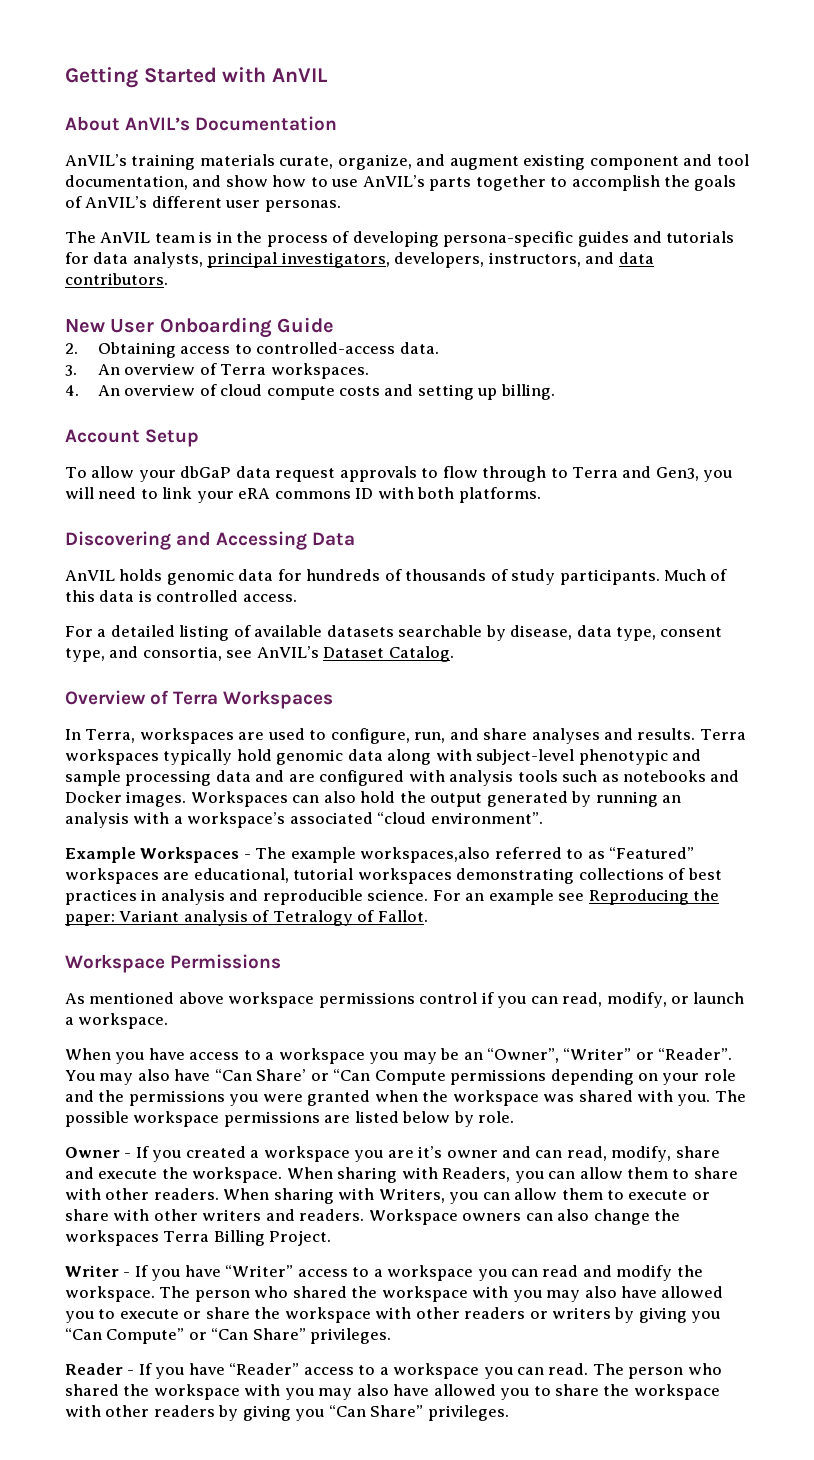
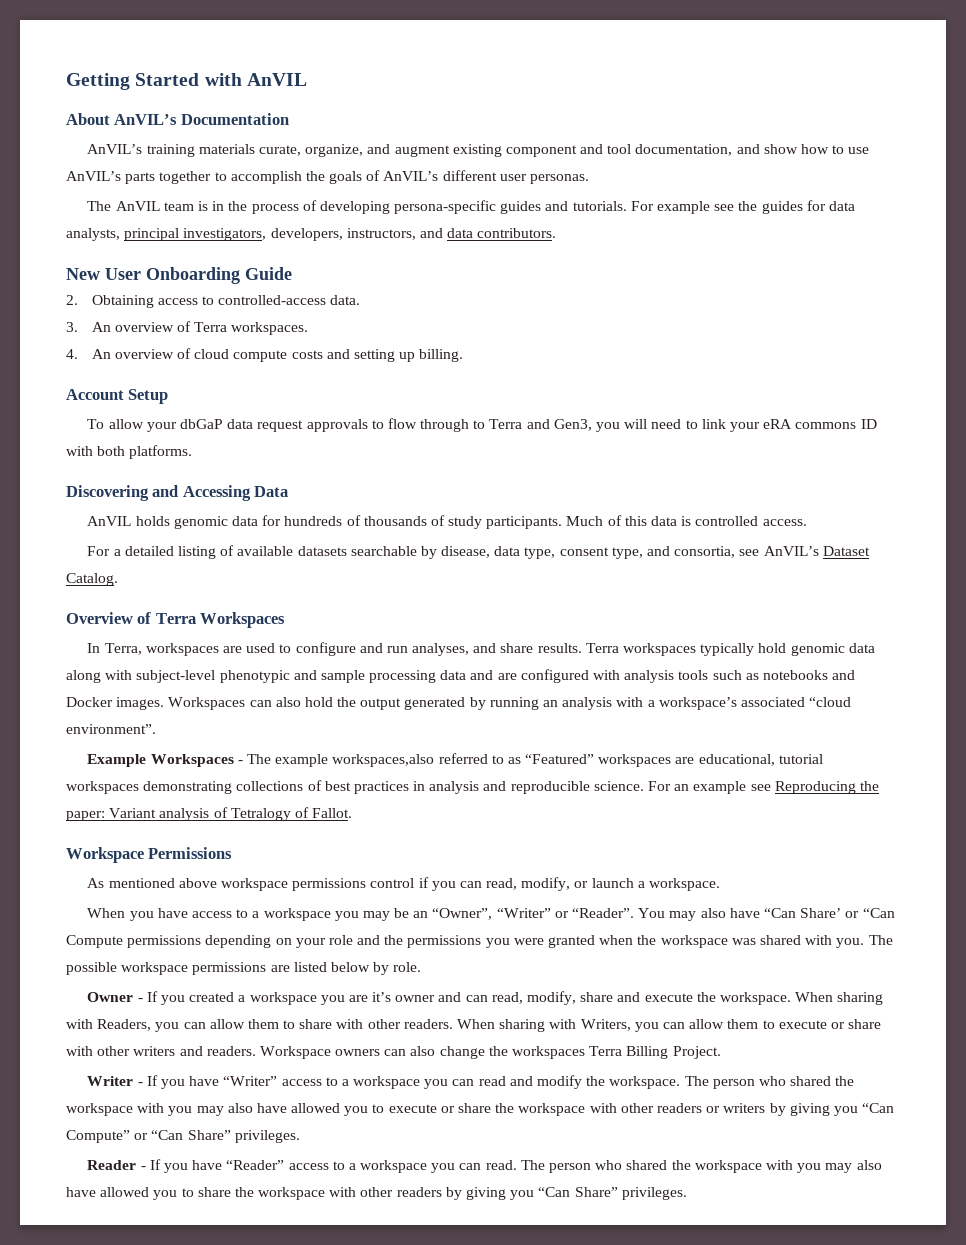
[666,231,735,243] tutorials -> [572,201,803,214] tutorials. For example see the guides
[330,728,633,744] configure, run, and share analyses and -> [295,642,534,656] configure and run analyses, and share

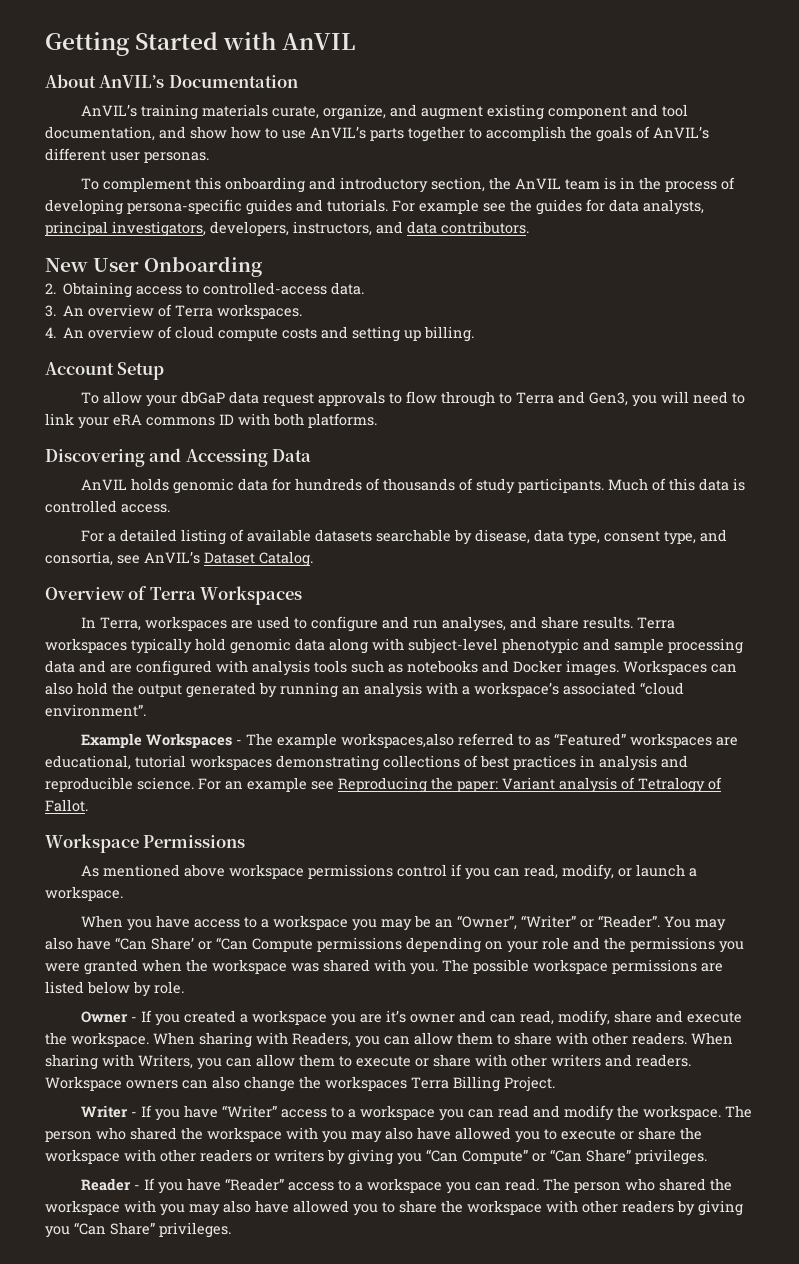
[87,201,112,211] The -> [81,177,512,193] To complement this onboarding and introductory section, the
[245,267,292,280] Guide -> (263, 266) none

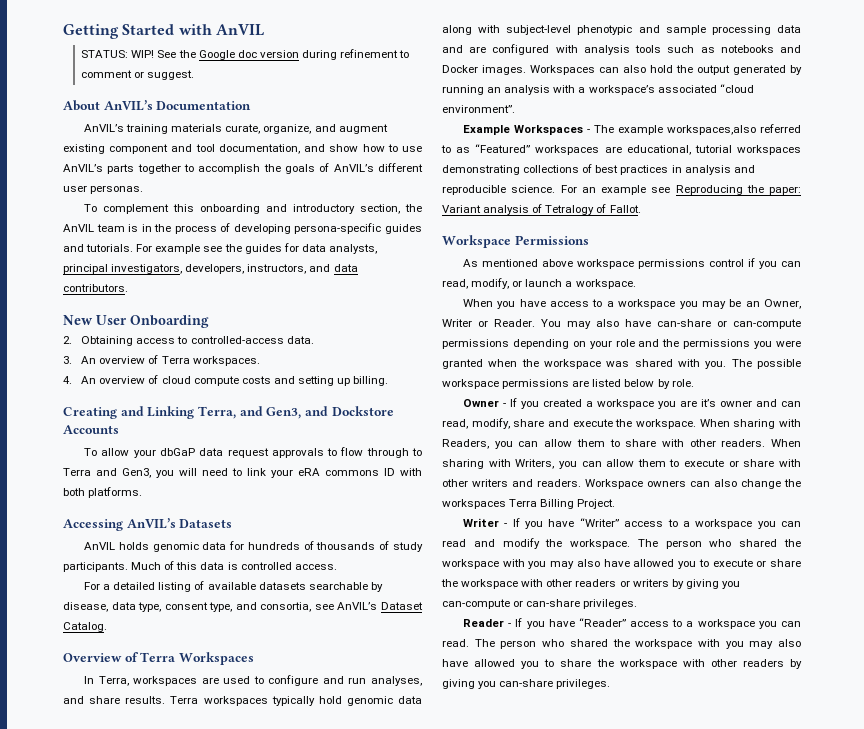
(356, 41) none -> [81,49,410,60] [81,70,195,80] // STATUS: WIP! See the Google doc version during refinement to comment or suggest.
[45,362,165,380] Account Setup -> [63,406,394,419] [63,425,119,434] Creating and Linking Terra, and Gen3, and Dockstore Accounts
[45,448,312,467] Discovering and Accessing Data -> [63,518,233,531] Accessing AnVIL’s Datasets
[457,915,727,931] [45,937,313,952] “Owner”, “Writer” or “Reader”. You may also have “Can Share’ or “Can Compute -> [763,299,801,309] [442,319,801,329] Owner, Writer or Reader. You may also have can-share or can-compute
[426,1149,631,1164] “Can Compute” or “Can Share” -> [442,599,581,609] can-compute or can-share
[74,1222,155,1235] “Can Share” -> [499,679,554,687] can-share

